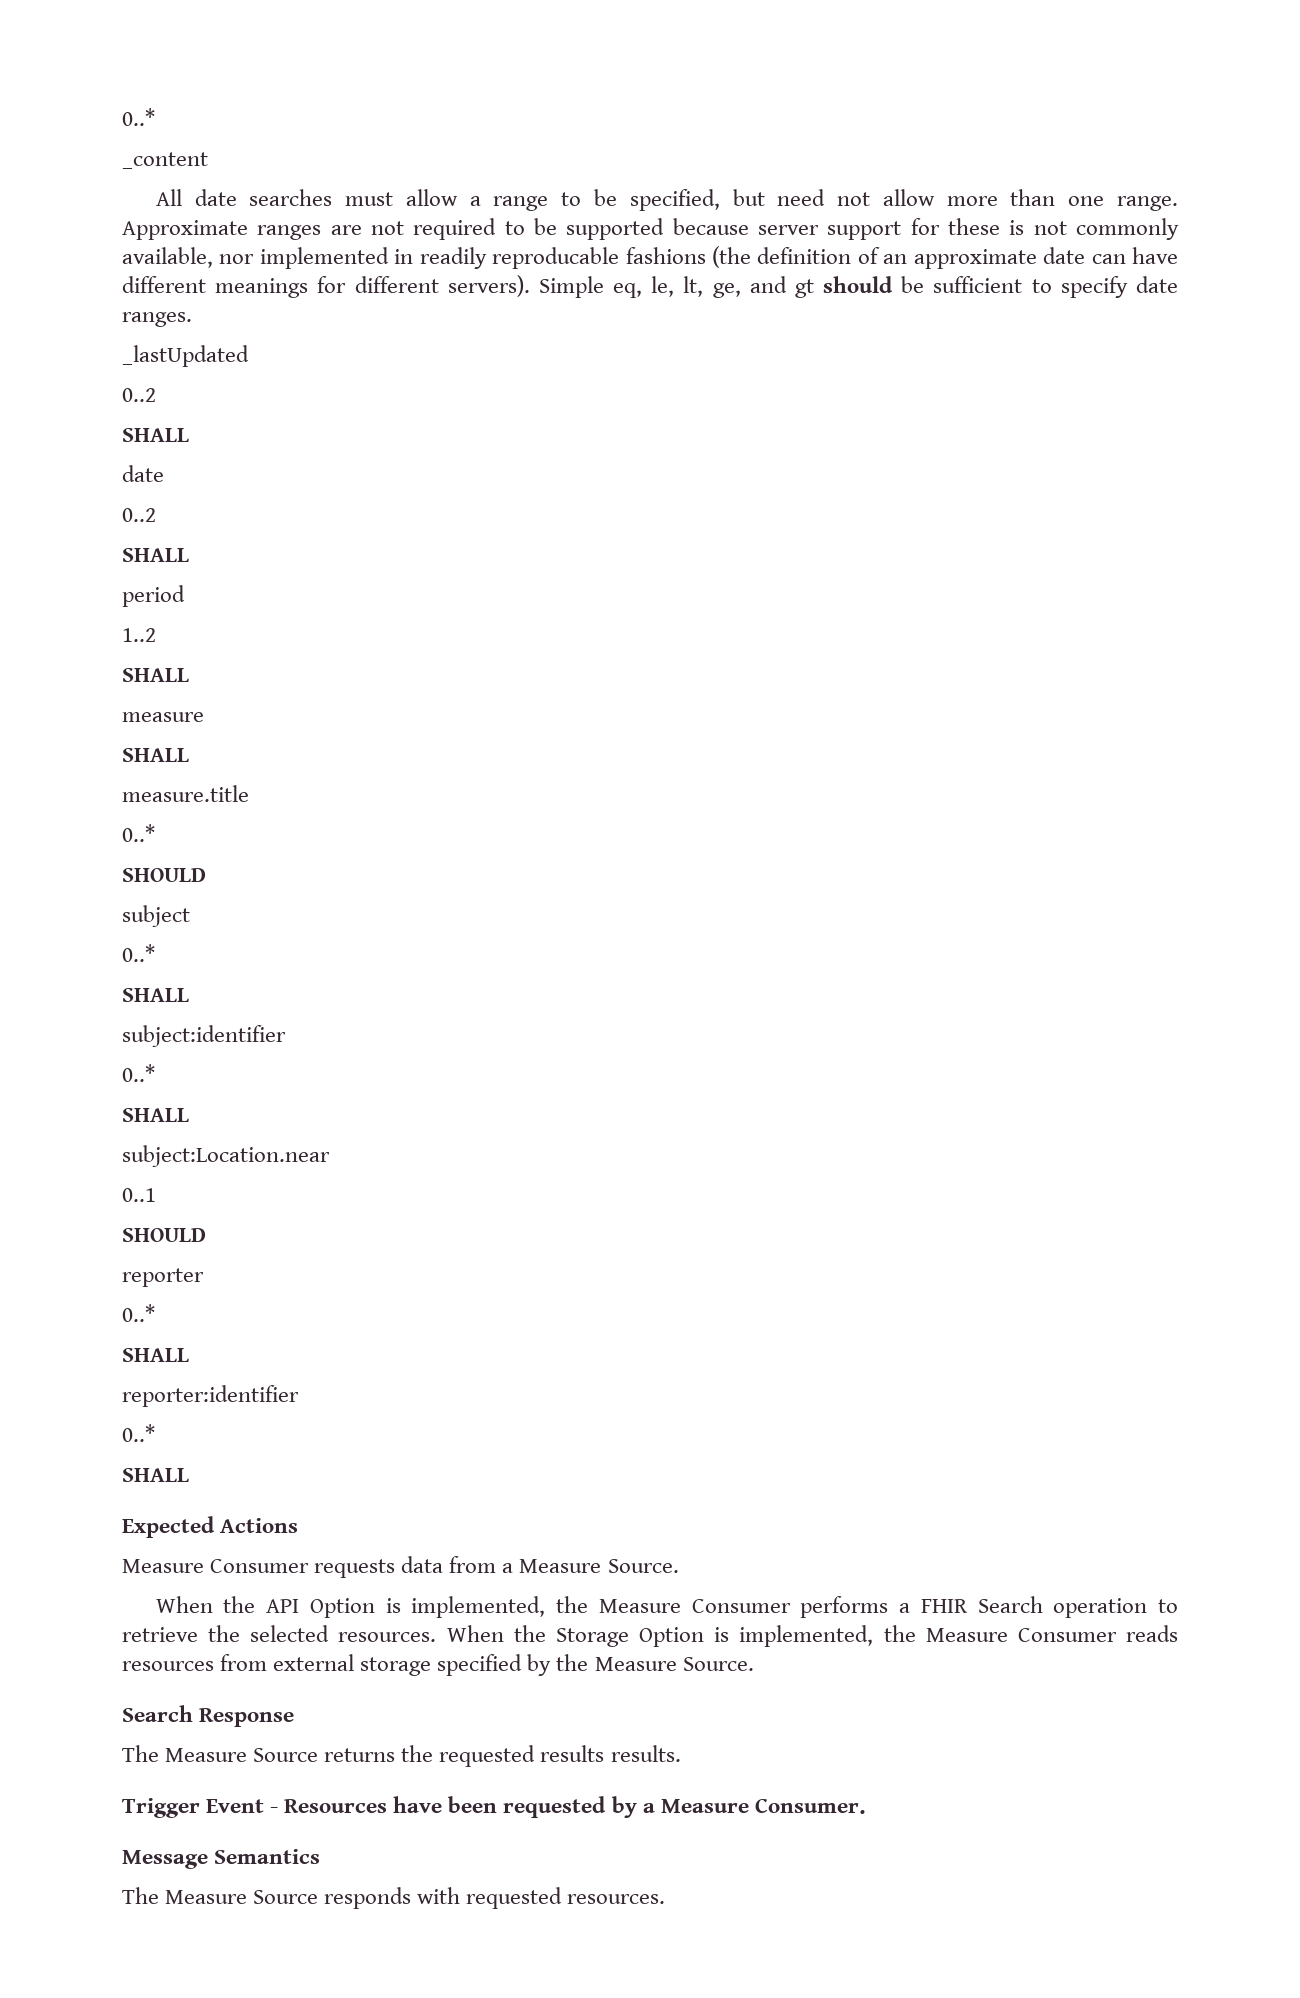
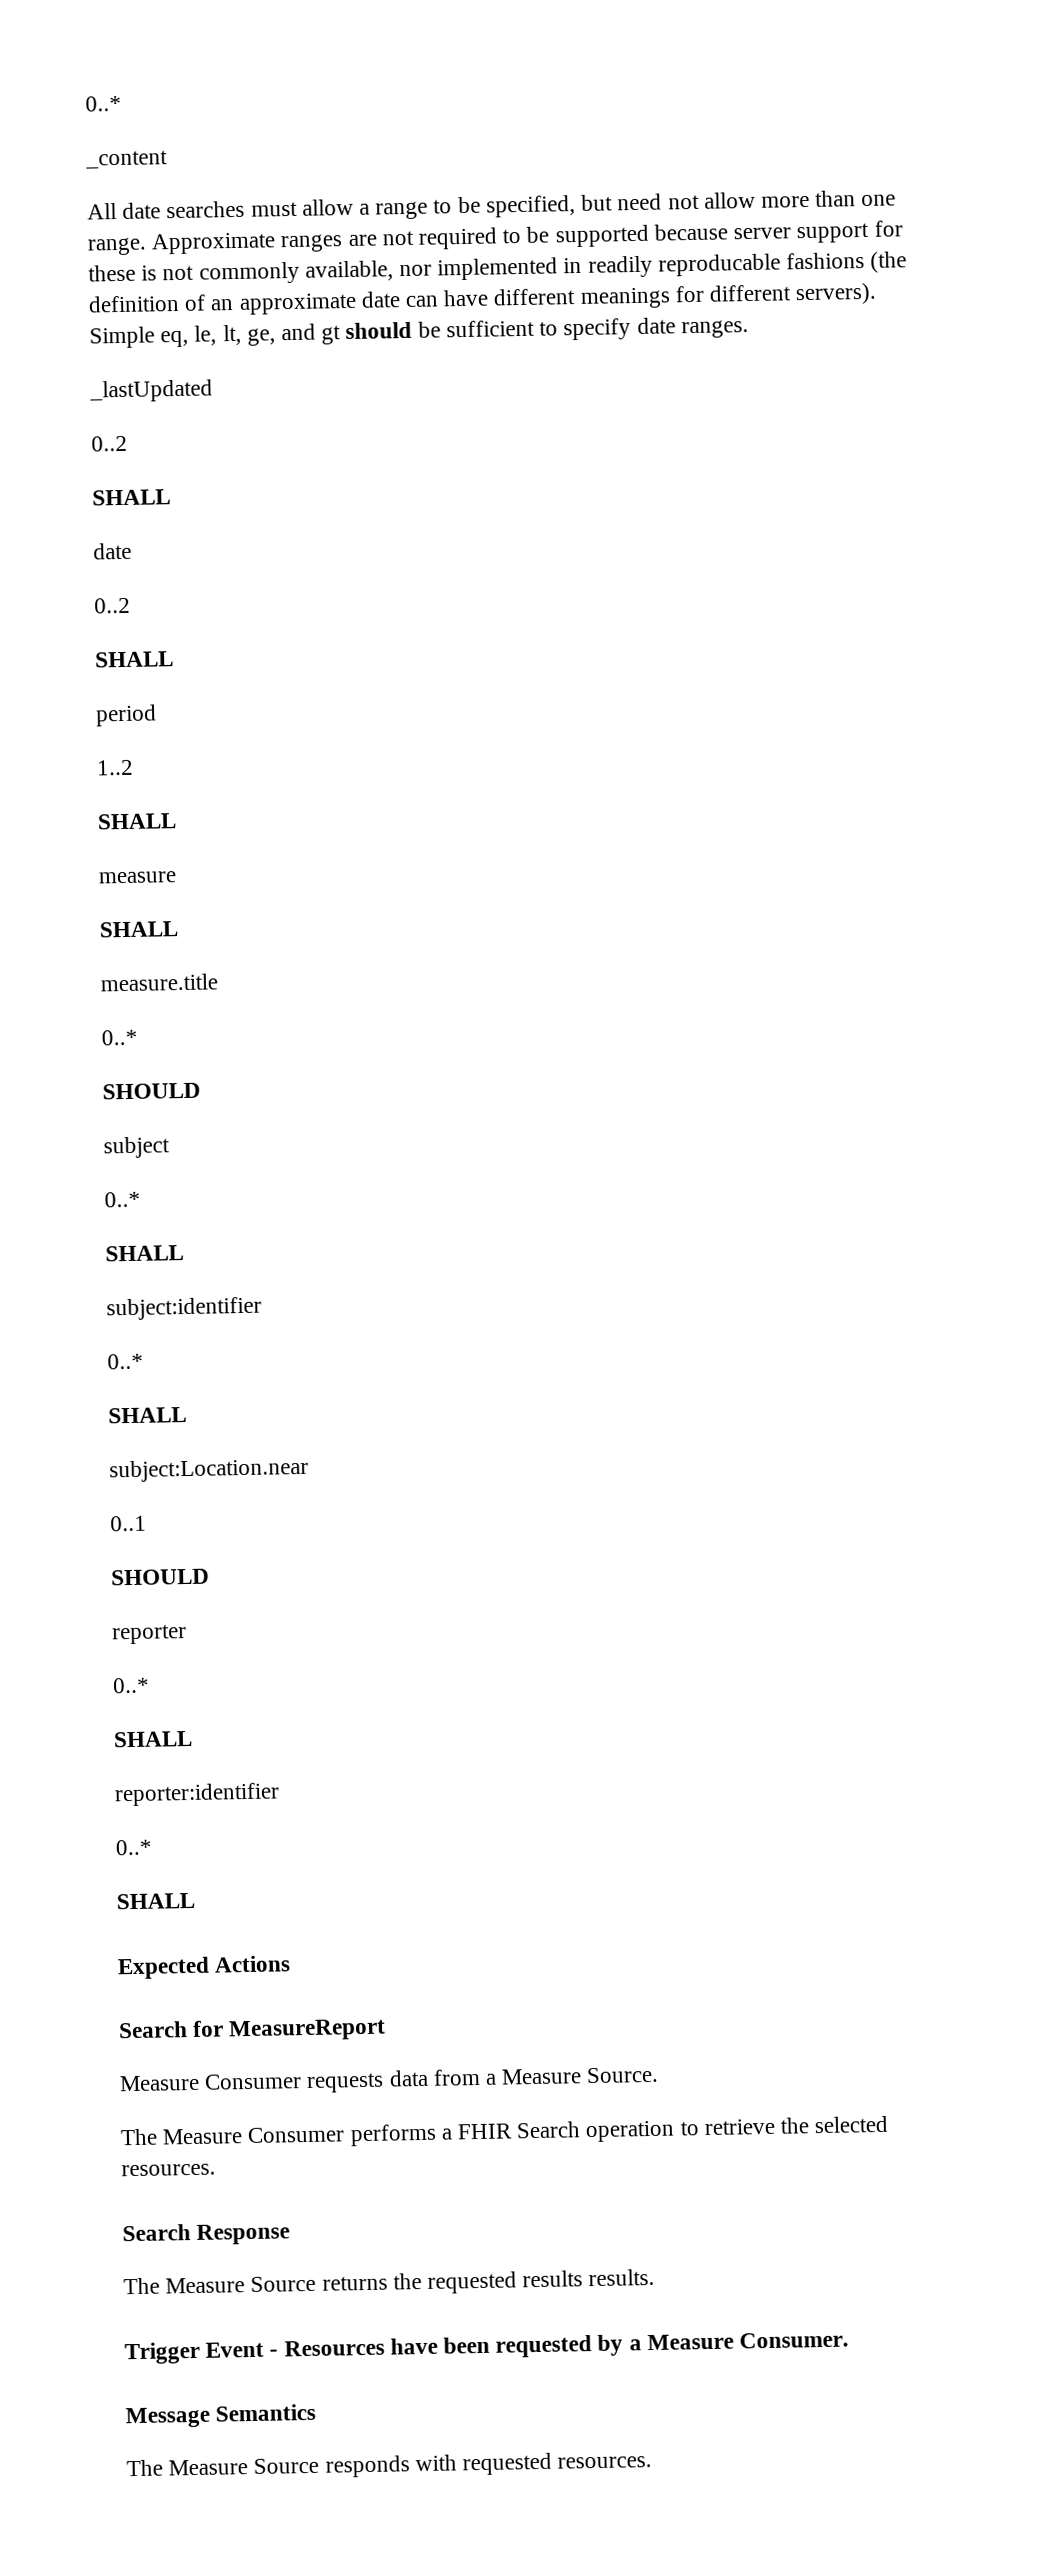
(299, 1525) none -> [118,2018,387,2042] // Search for MeasureReport
[155,1596,589,1618] When the API Option is implemented, the -> [120,2128,158,2146] The
[446,1625,1178,1647] [122,1654,754,1676] When the Storage Option is implemented, the Measure Consumer reads resources from external storage specified by the Measure Source. -> (216, 2170) none

